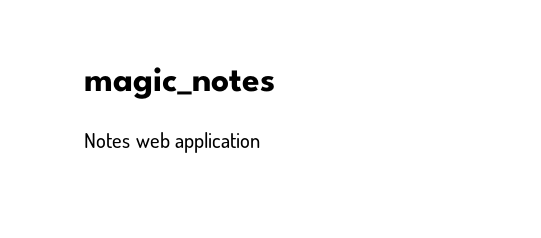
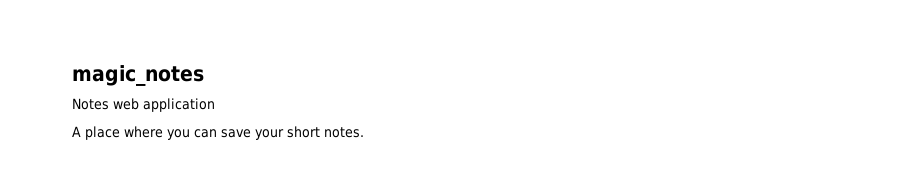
(261, 142) none -> [72,126,364,140] // A place where you can save your short notes.

